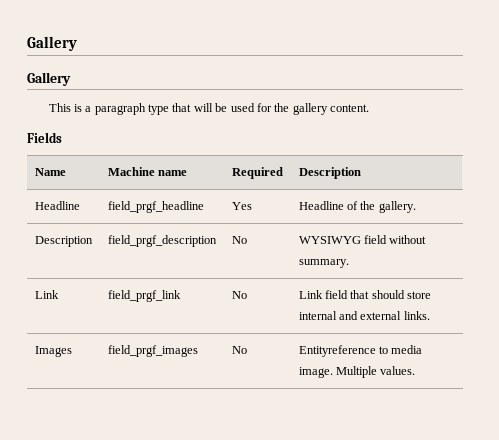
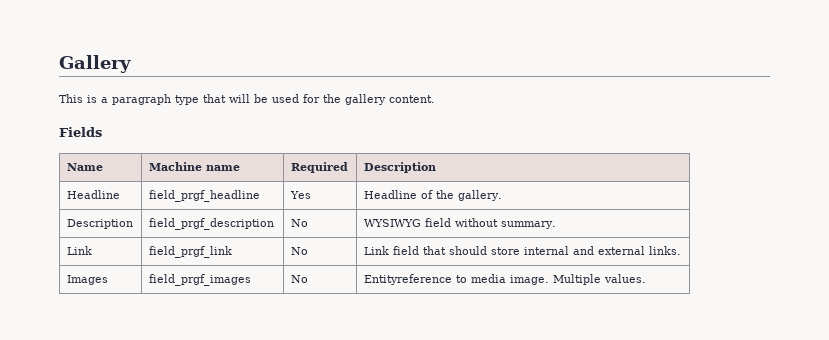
[27,36,77,51] [27,72,71,86] Gallery // Gallery -> [59,55,131,73] Gallery

